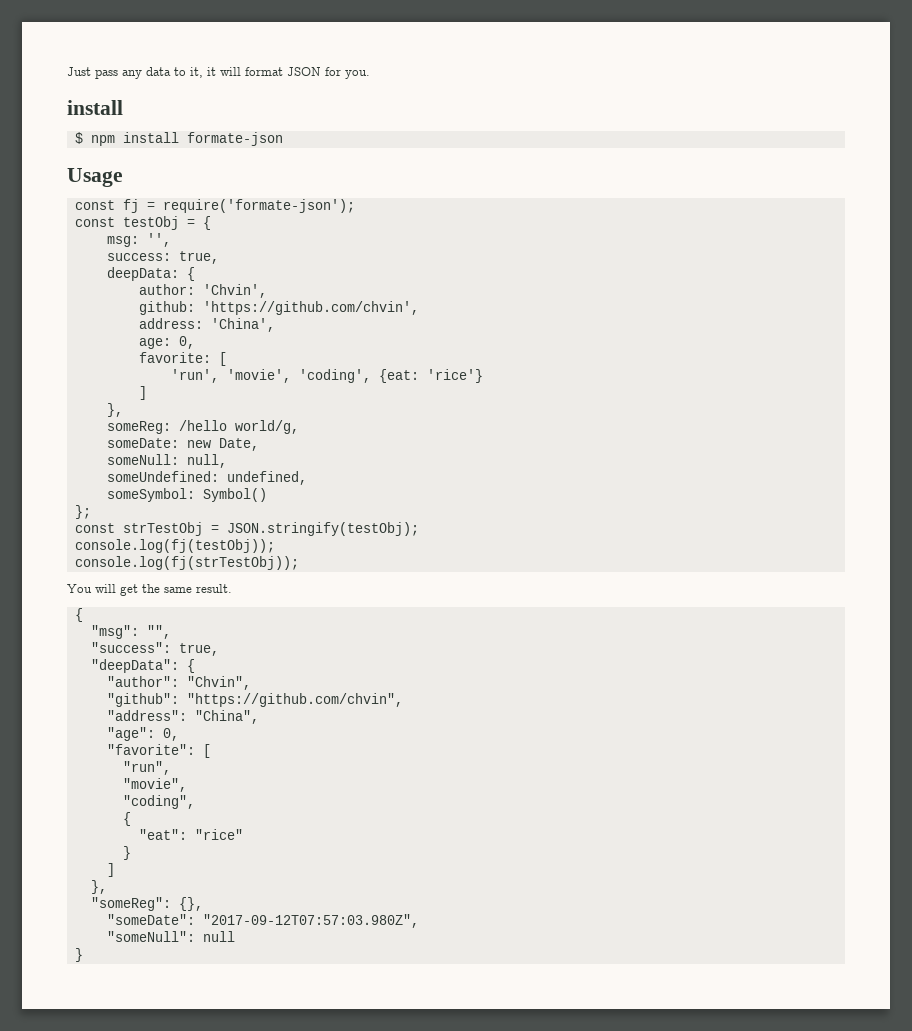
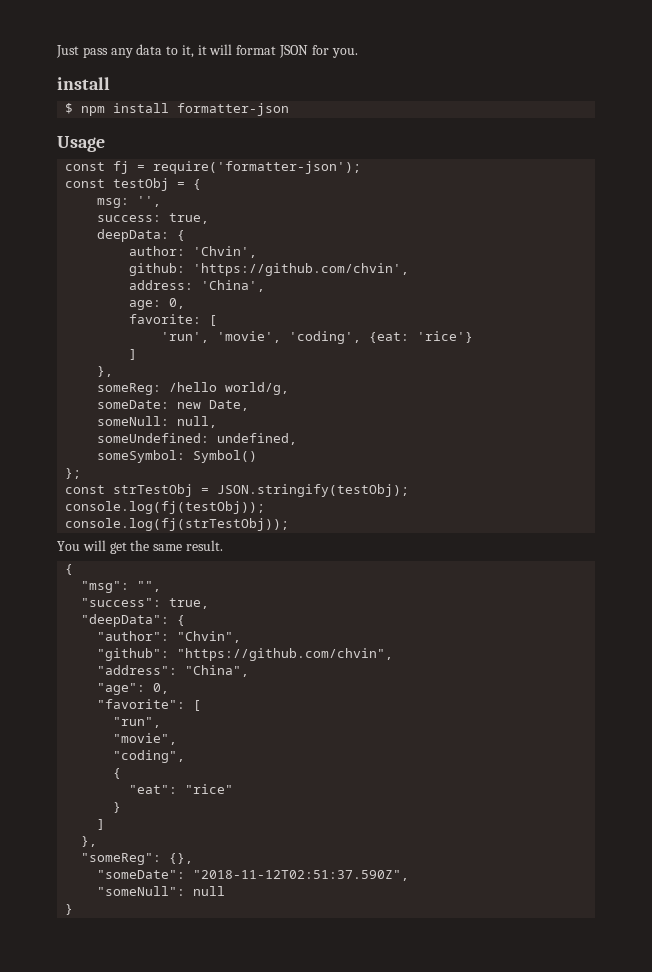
[186,132,283,146] formate-json -> [177,103,290,116] formatter-json
[162,199,355,213] require('formate-json'); -> [153,161,362,174] require('formatter-json');
[202,914,419,928] "2017-09-12T07:57:03.980Z", -> [193,870,410,881] "2018-11-12T02:51:37.590Z",

